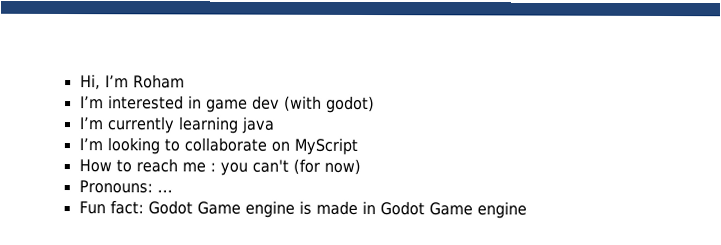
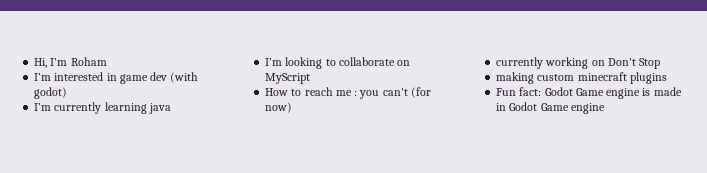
[78,180,173,194] Pronouns: ... -> [496,57,661,69] [496,72,667,84] currently working on Don't Stop // making custom minecraft plugins

